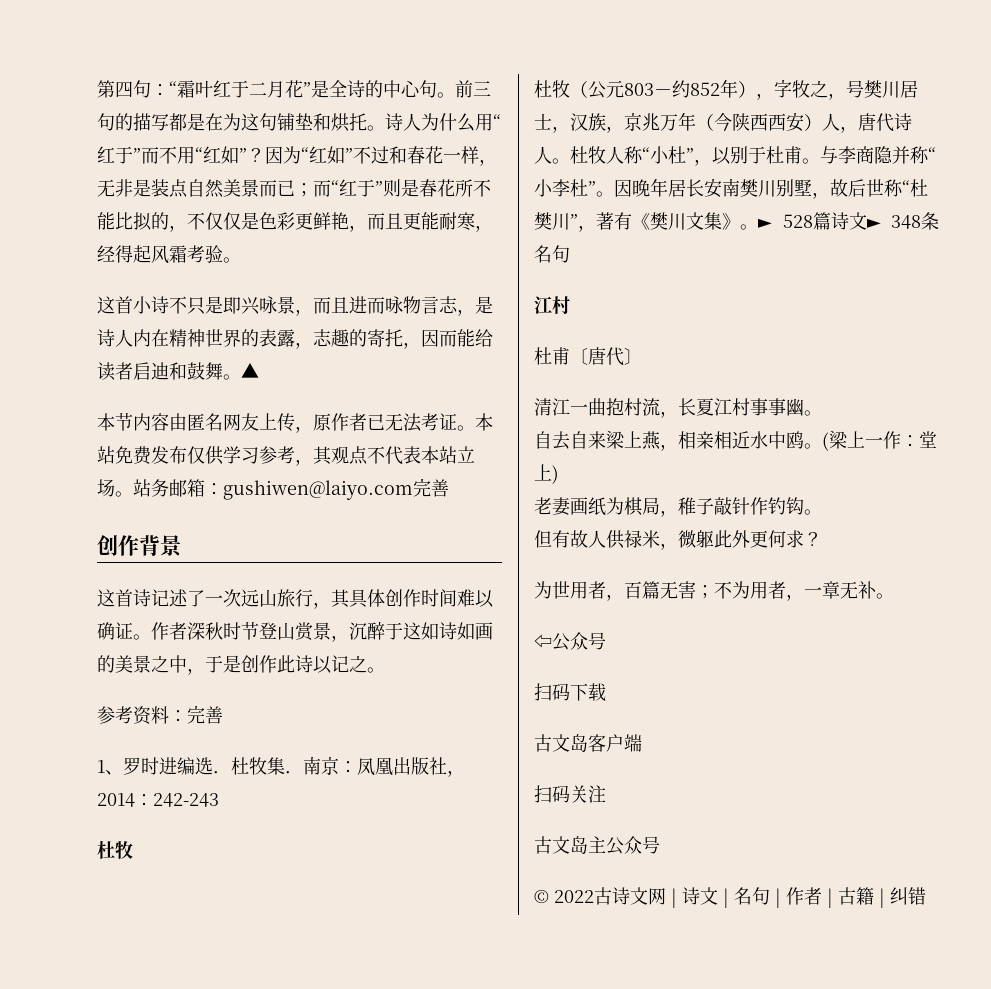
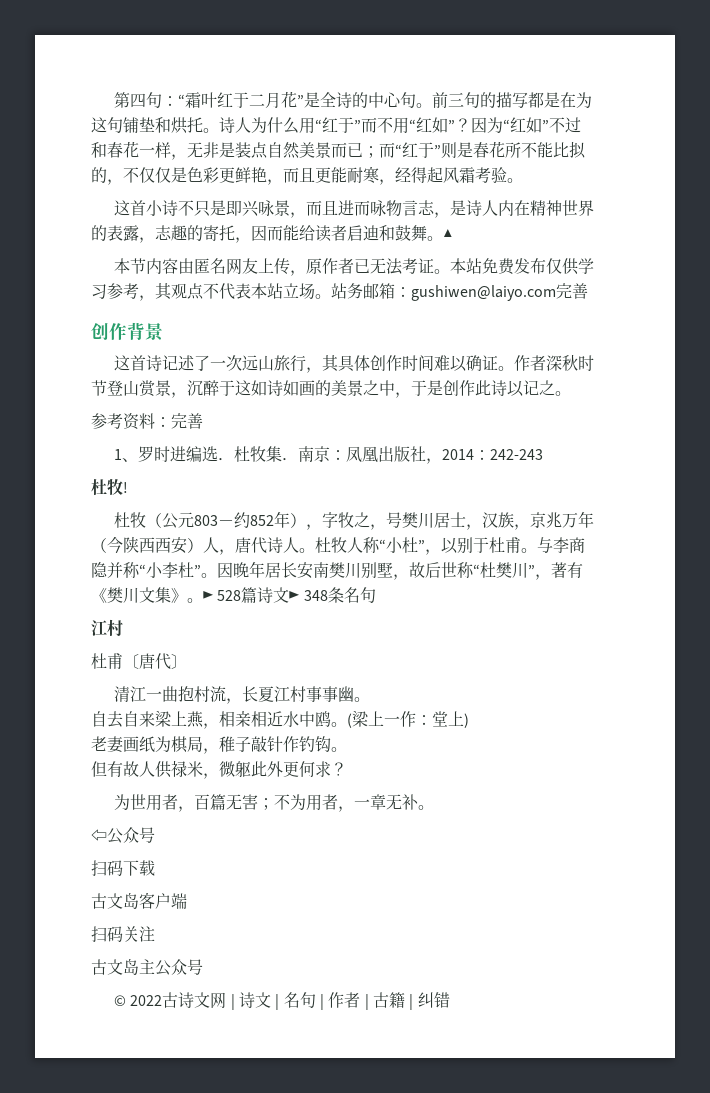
(133, 850) none -> [123,482,128,493] !

